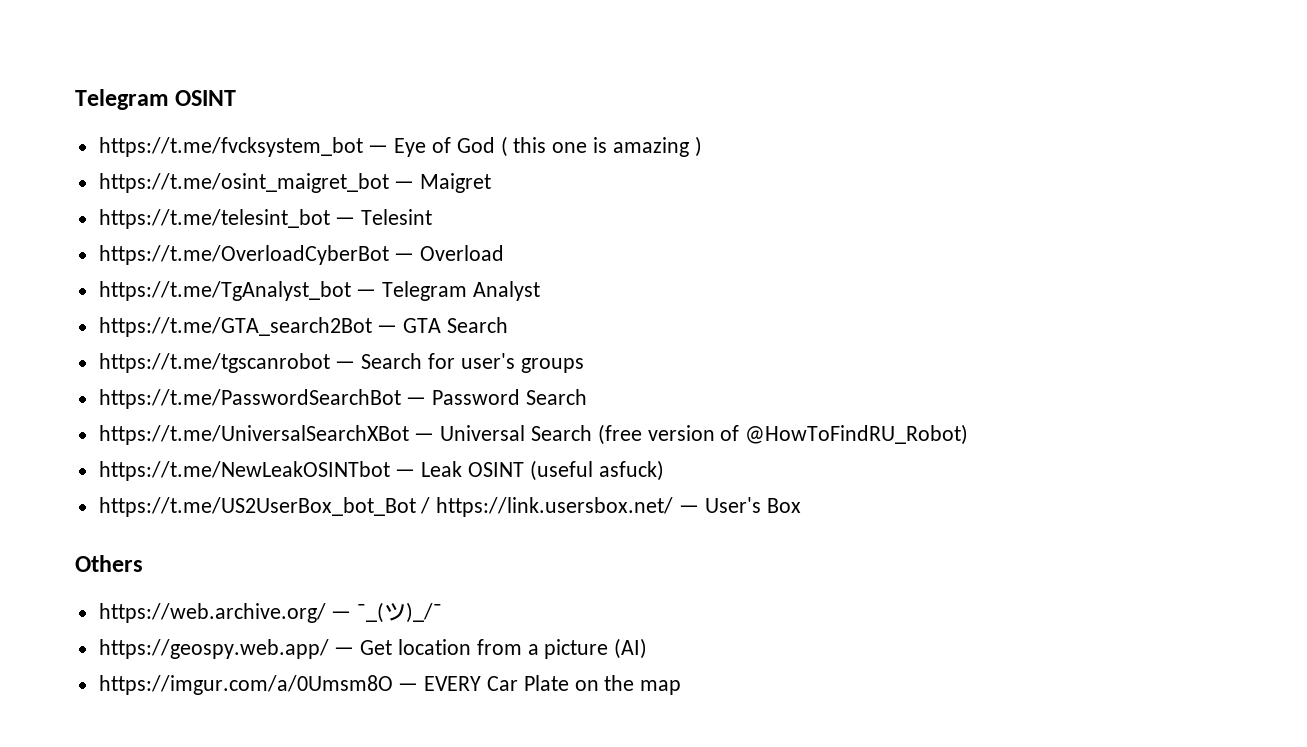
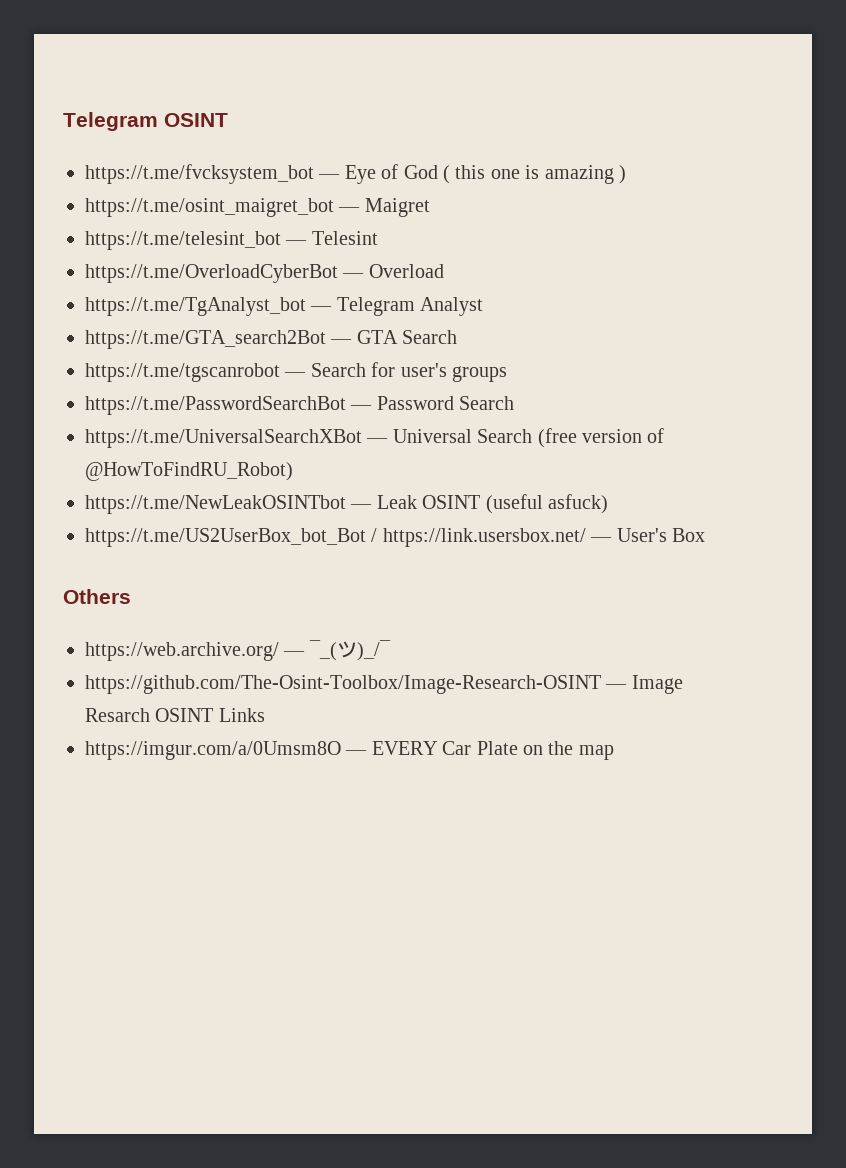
[98,638,648,659] https://geospy.web.app/ — Get location from a picture (AI) -> [85,675,683,694] [85,708,265,722] https://github.com/The-Osint-Toolbox/Image-Research-OSINT — Image Resarch OSINT Links

